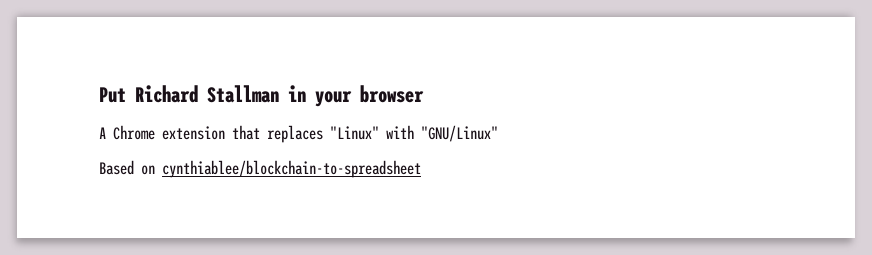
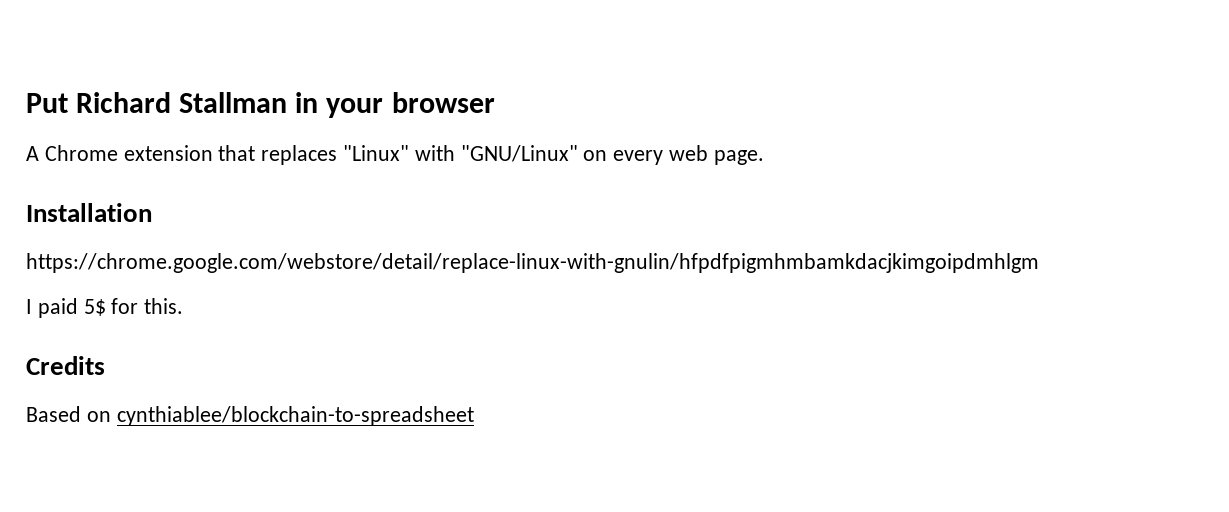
(498, 133) none -> [583,145,764,165] [26,203,152,222] [26,253,1039,273] [26,298,184,318] [26,356,105,375] on every web page. // Installation // https://chrome.google.com/webstore/detail/replace-linux-with-gnulin/hfpdfpigmhmbamkdacjkimgoipdmhlgm // I paid 5$ for this. // Credits

